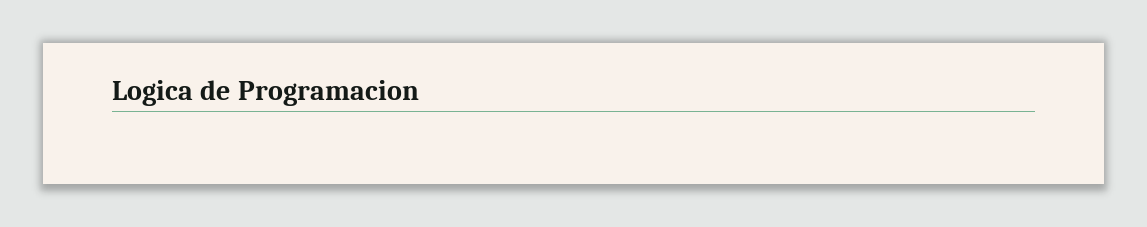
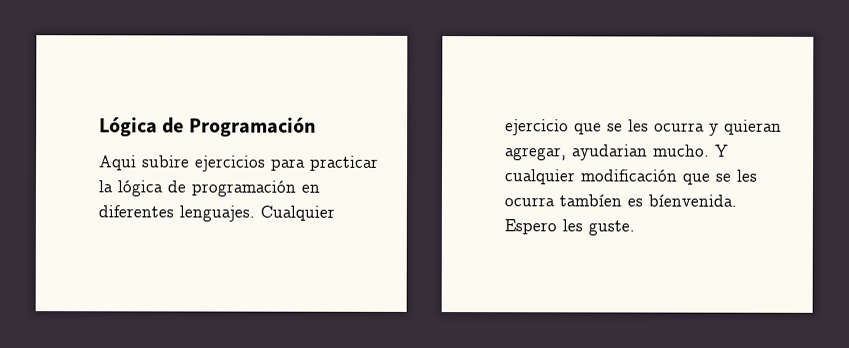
[112,80,419,106] Logica de Programacion -> [99,117,316,137] [99,155,379,172] [98,180,320,197] [98,205,335,222] [505,119,782,136] [505,144,729,161] [504,169,758,185] [504,194,737,207] [504,219,635,236] Lógica de Programación // Aqui subire ejercicios para practicar la lógica de programación en diferentes lenguajes. Cualquier ejercicio que se les ocurra y quieran agregar, ayudarian mucho. Y cualquier modificación que se les ocurra tambíen es bíenvenida. Espero les guste.

